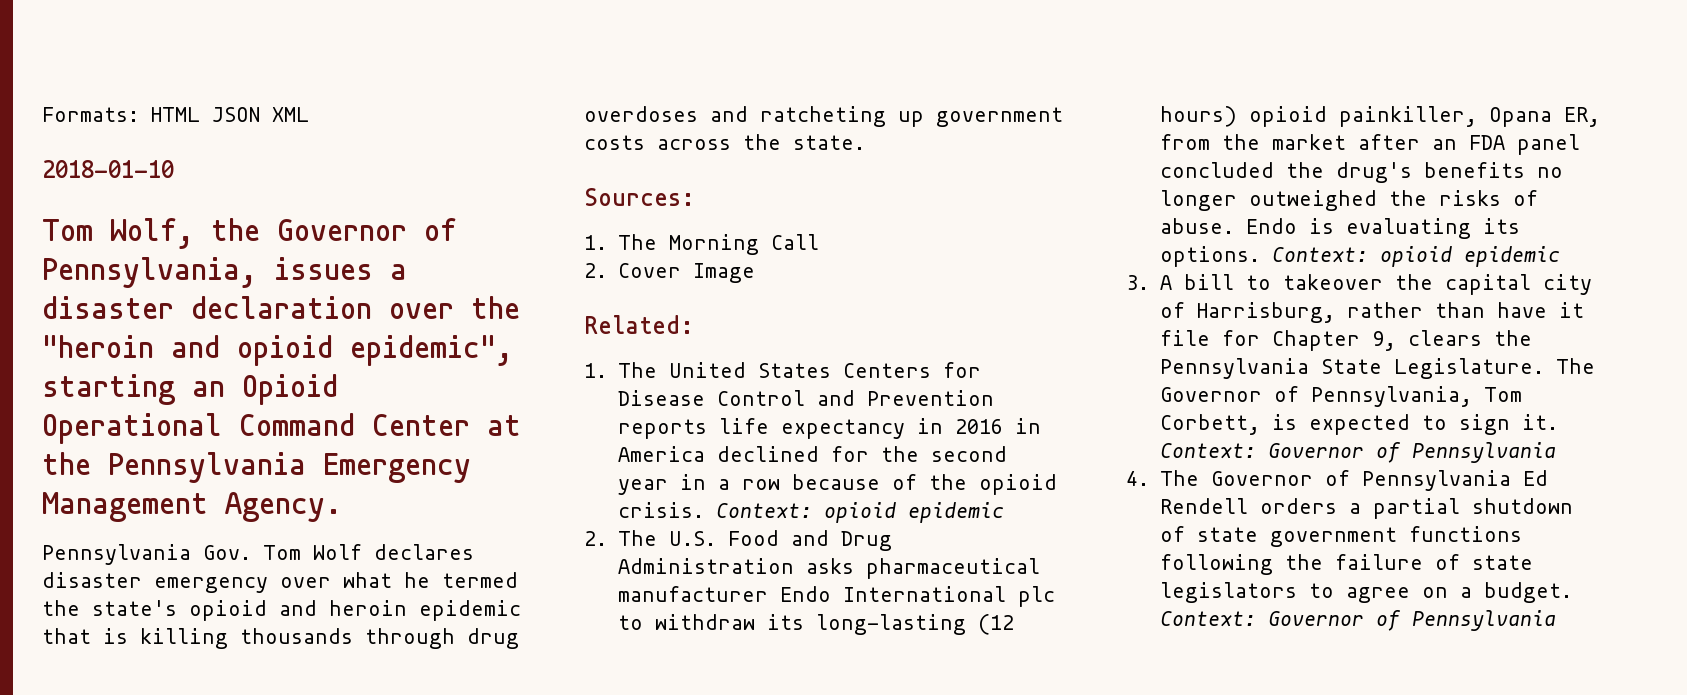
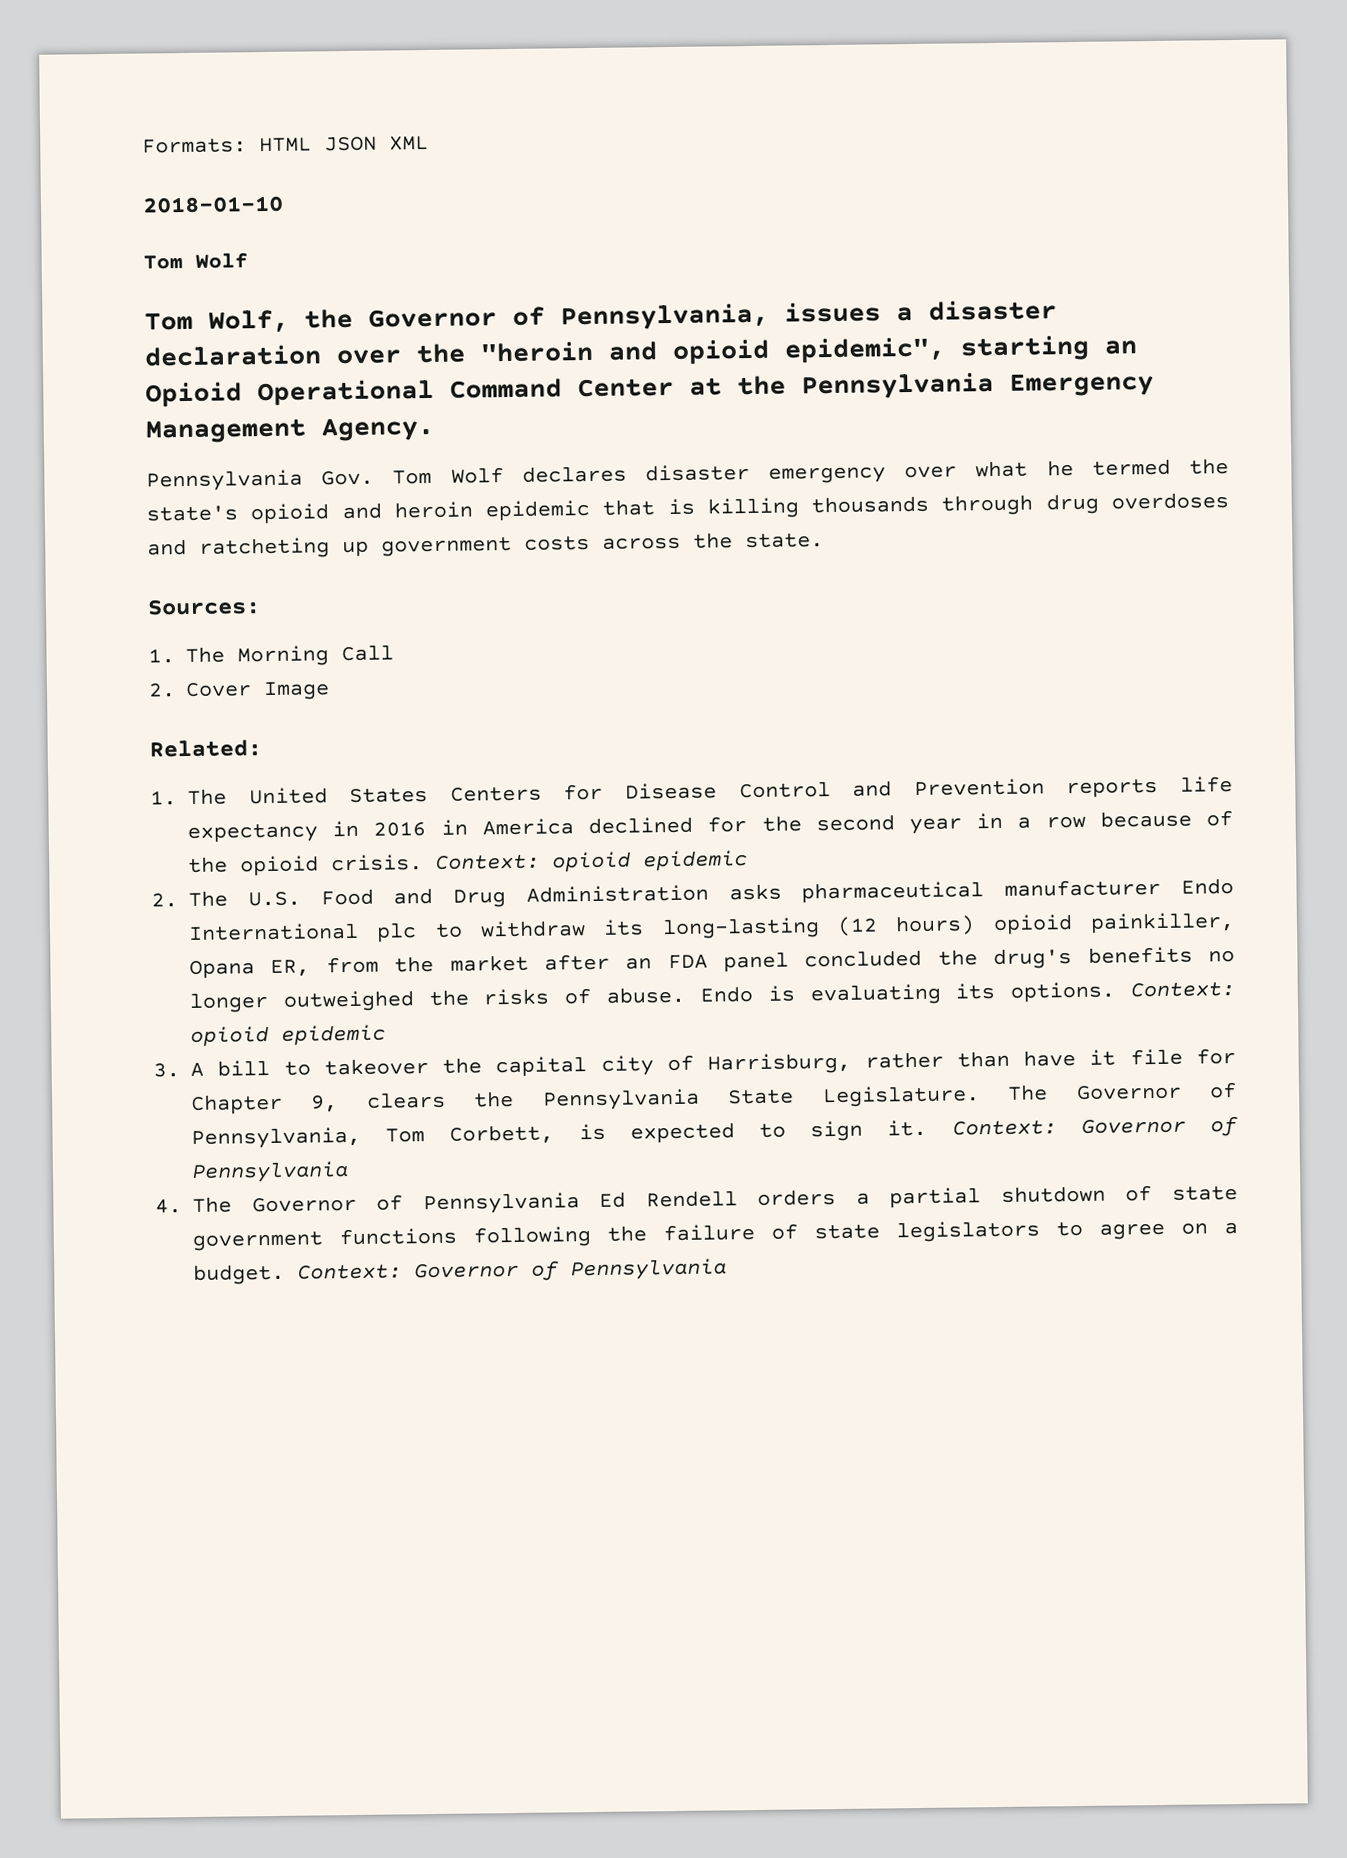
(174, 169) none -> [143,252,248,270] // Tom Wolf

